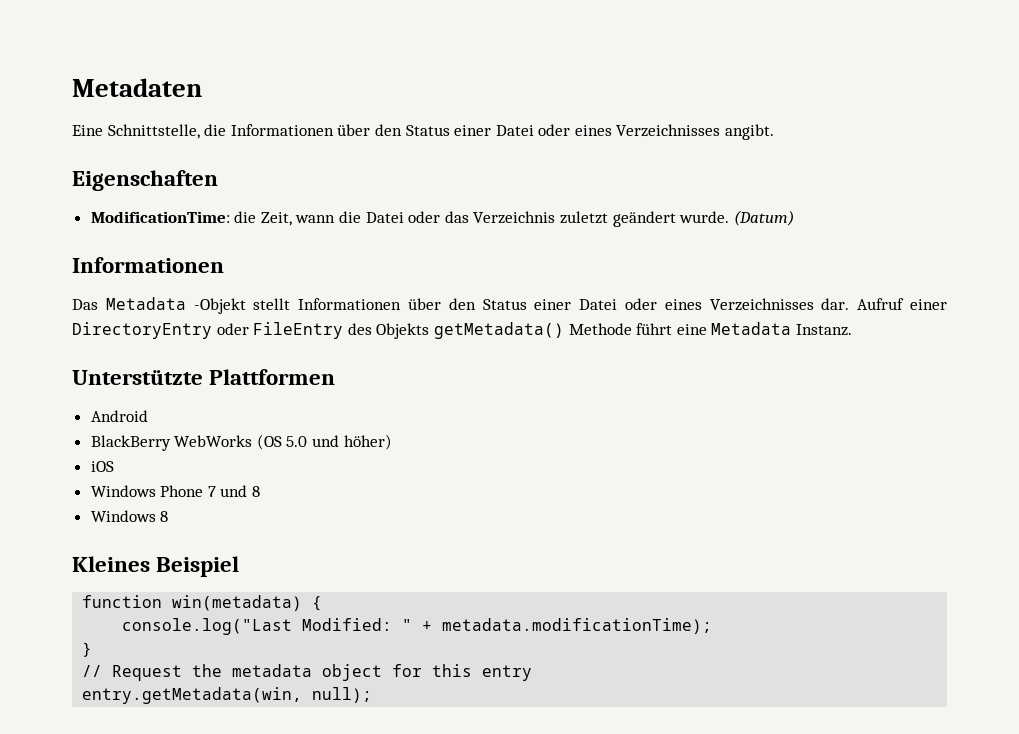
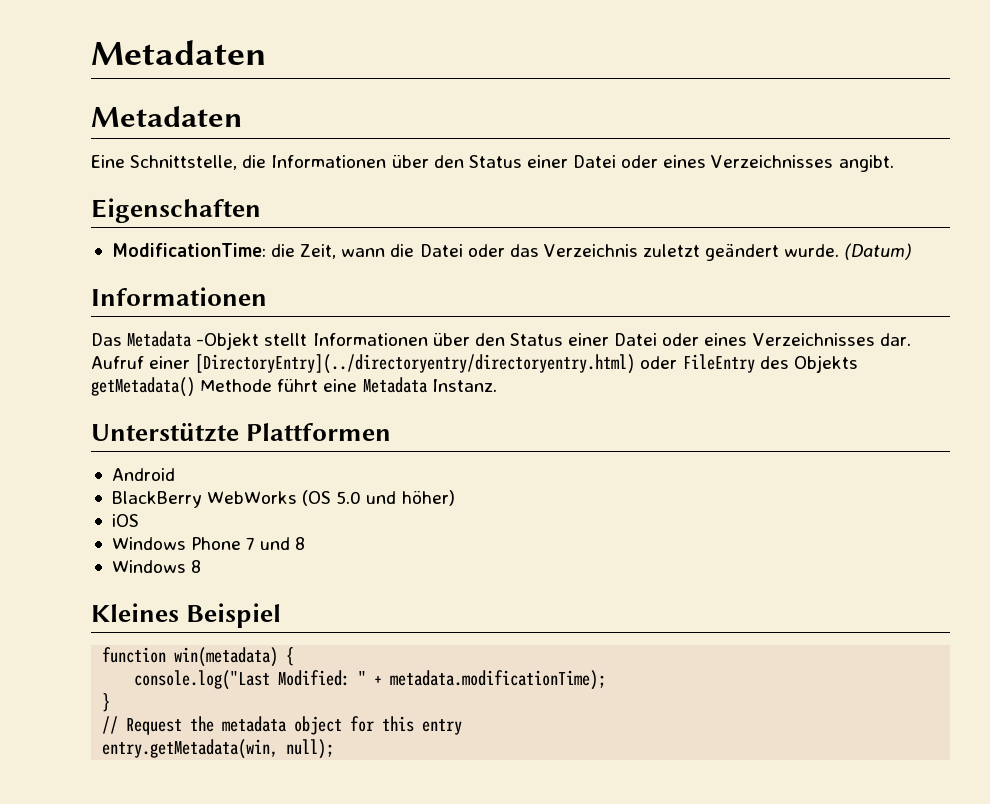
[72,78,202,97] Metadaten -> [91,40,267,65] [91,106,243,127] Metadaten // Metadaten
[72,322,212,339] DirectoryEntry -> [195,354,636,374] [DirectoryEntry](../directoryentry/directoryentry.html)

